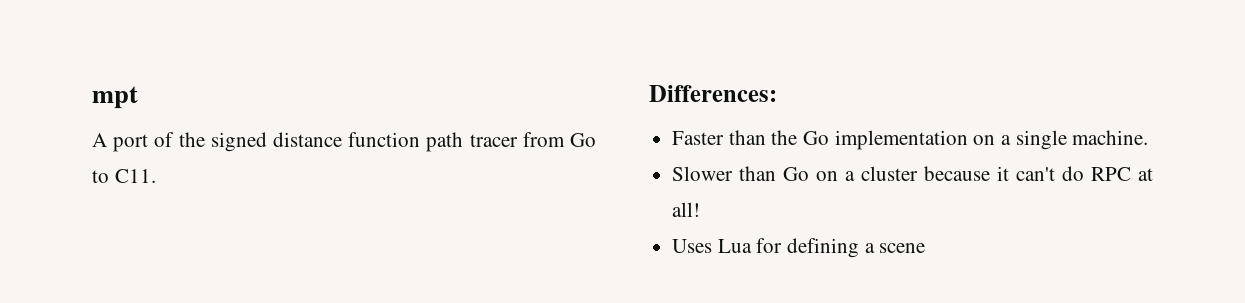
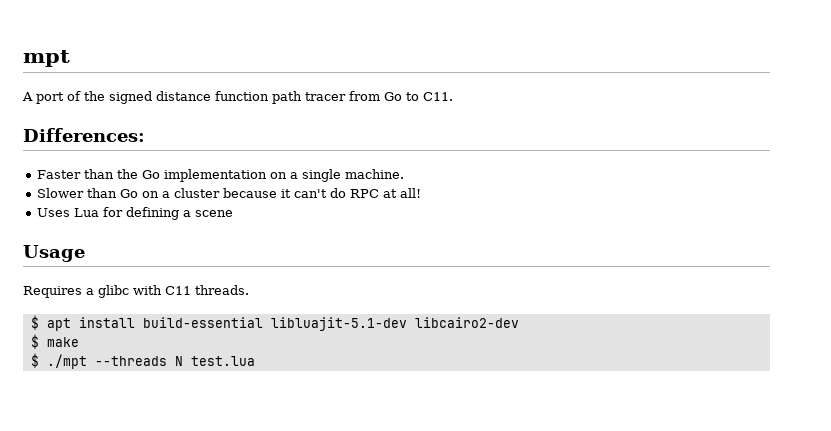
(926, 248) none -> [23,245,85,262] [23,285,249,298] [30,315,519,331] [30,334,79,349] [30,353,255,369] // Usage // Requires a glibc with C11 threads. // $ apt install build-essential libluajit-5.1-dev libcairo2-dev // $ make // $ ./mpt --threads N test.lua

